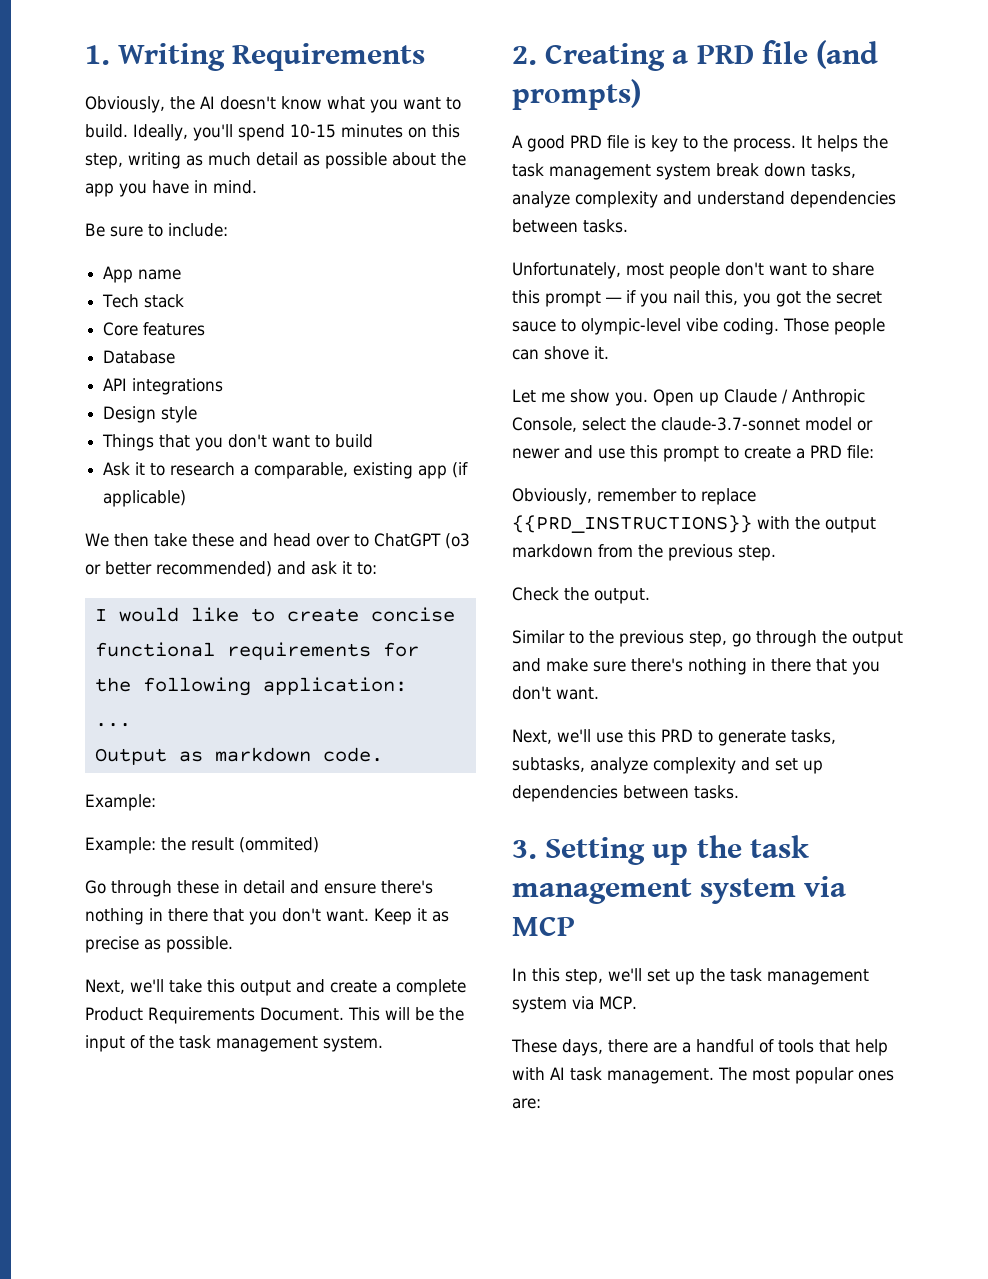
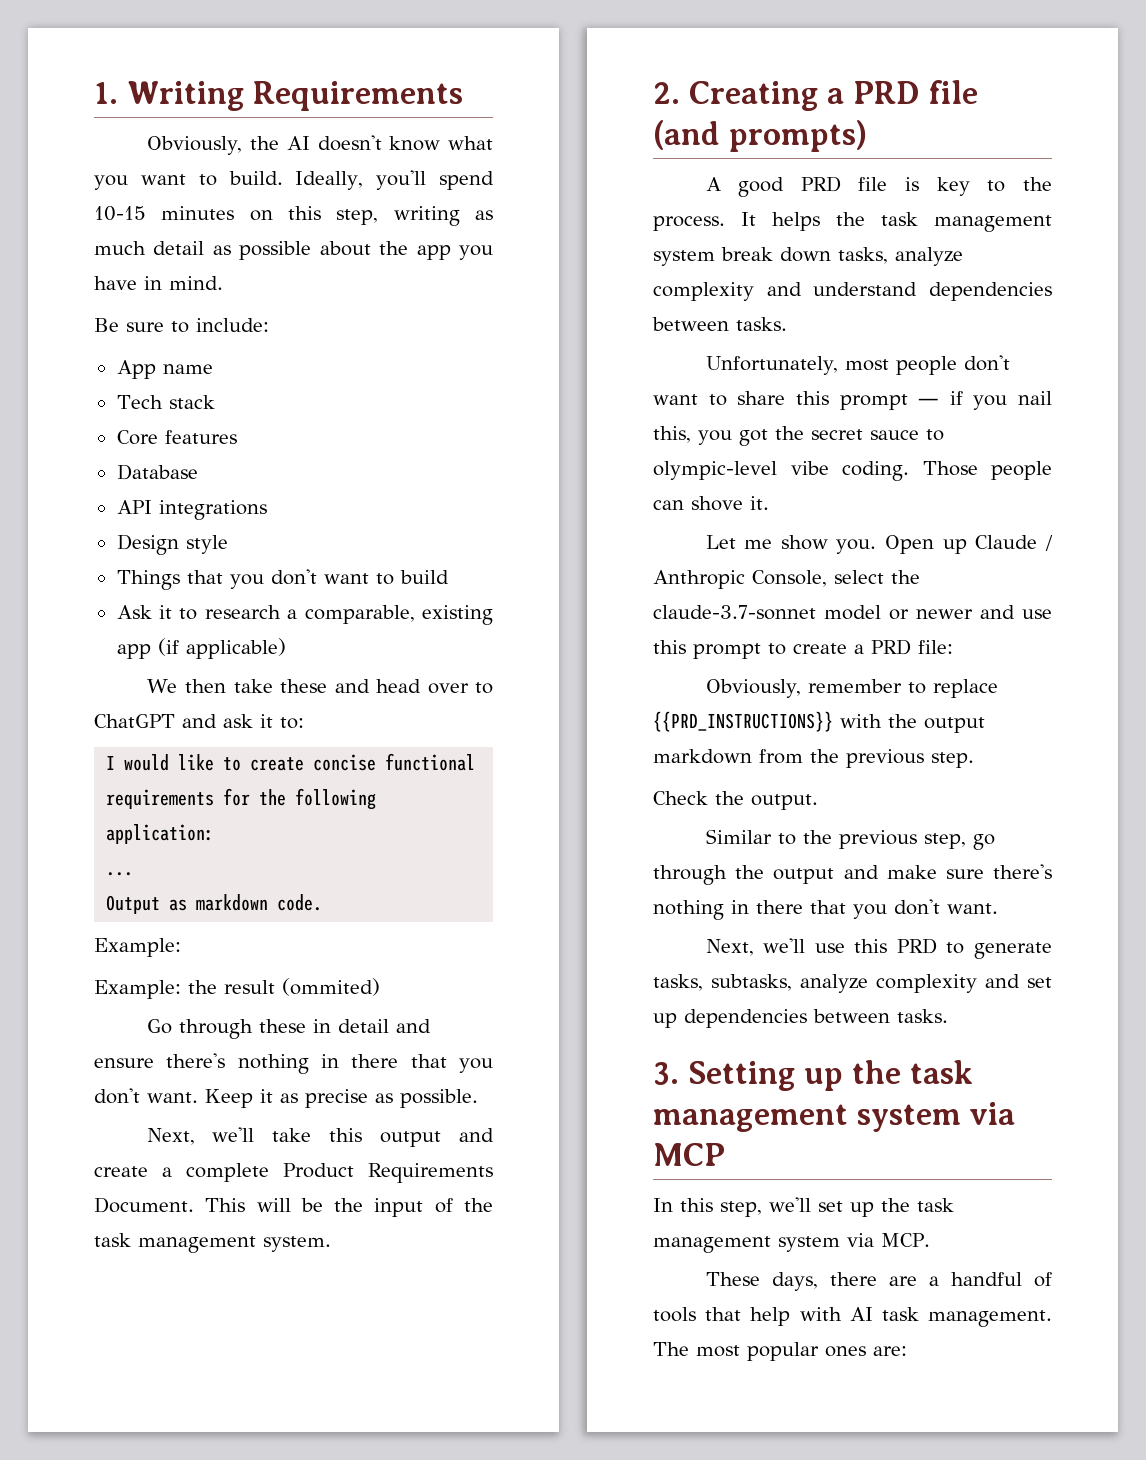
[444,533,470,549] [85,561,272,577] (o3 or better recommended) -> (175, 721) none

